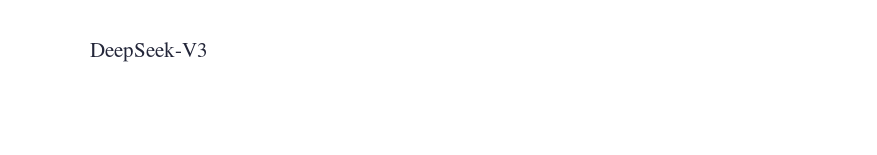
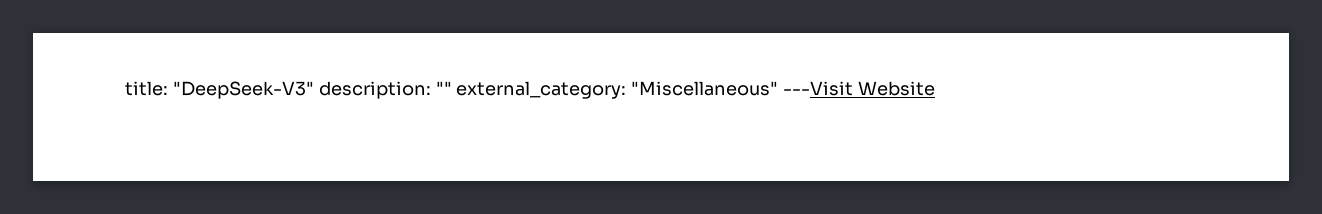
[90,42,208,62] DeepSeek-V3 -> [125,81,936,99] title: "DeepSeek-V3" description: "" external_category: "Miscellaneous" ---Visit Website

